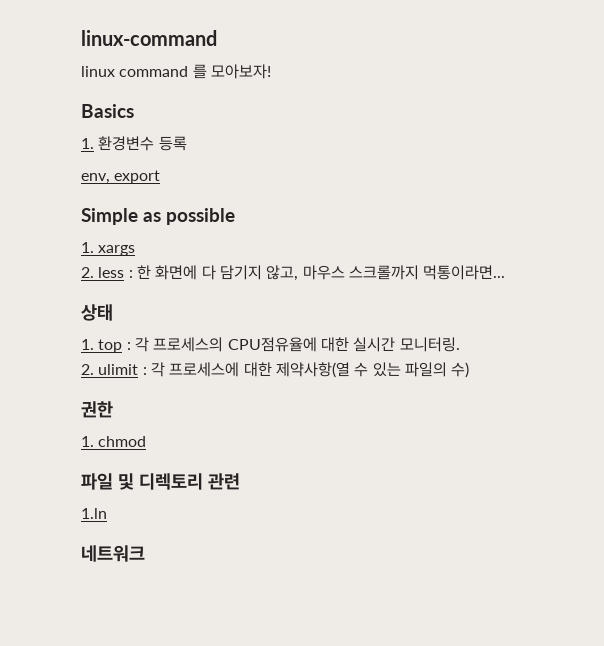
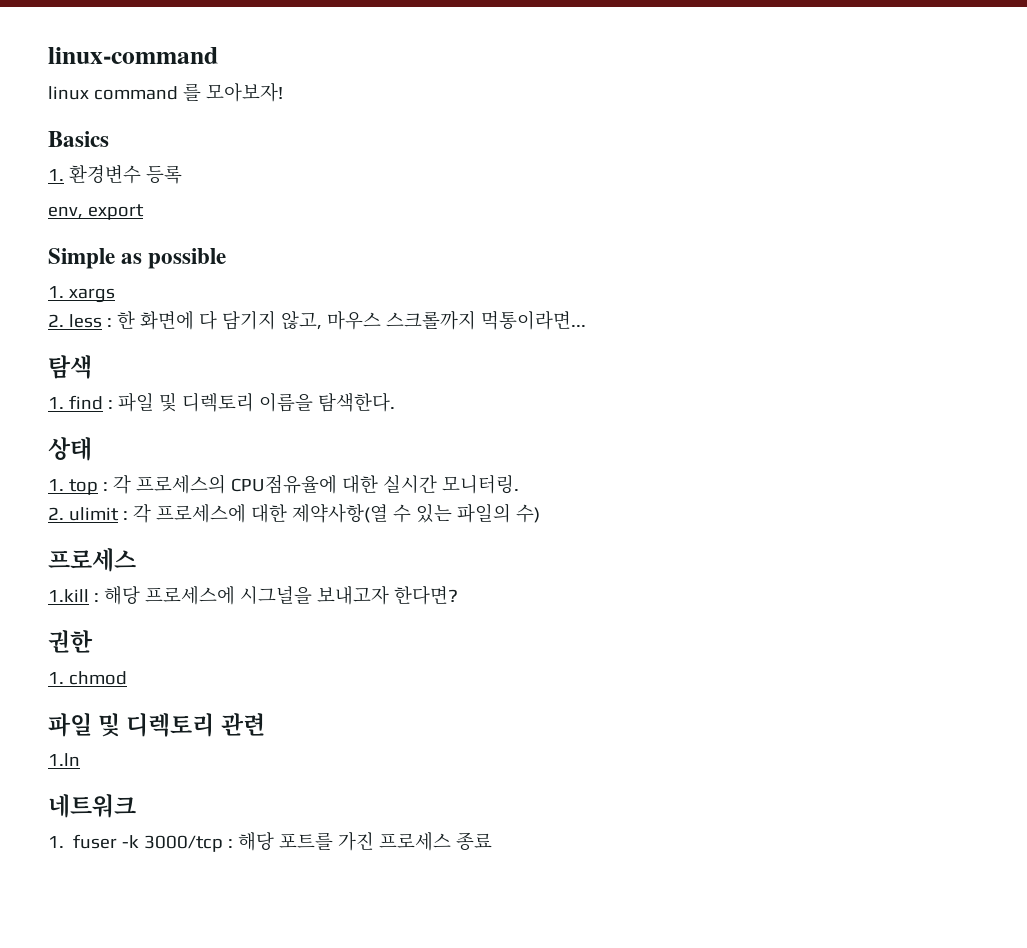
(506, 272) none -> [48,355,92,379] [48,392,395,412] // 탐색 // 1. find : 파일 및 디렉토리 이름을 탐색한다.
(470, 370) none -> [48,548,136,572] [48,585,458,605] // 프로세스 // 1.kill : 해당 프로세스에 시그널을 보내고자 한다면?
(145, 553) none -> [48,832,493,852] // 1. fuser -k 3000/tcp : 해당 포트를 가진 프로세스 종료

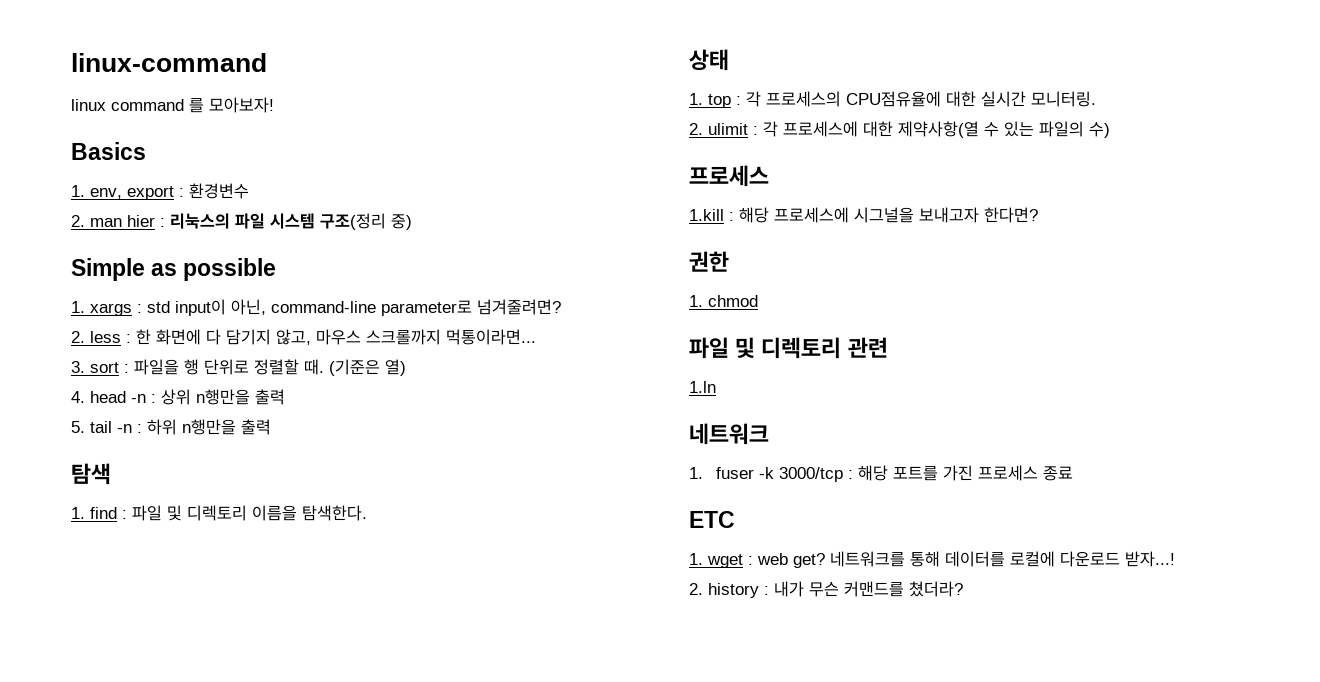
[68,165,182,184] 환경변수 등록 // -> (85, 191) none
(144, 212) none -> [179,183,249,199] [71,213,412,230] : 환경변수 // 2. man hier : 리눅스의 파일 시스템 구조(정리 중)
(115, 295) none -> [137,299,561,316] : std input이 아닌, command-line parameter로 넘겨줄려면?
(586, 320) none -> [71,359,406,376] [71,389,285,405] [71,419,271,435] // 3. sort : 파일을 행 단위로 정렬할 때. (기준은 열) // 4. head -n : 상위 n행만을 출력 // 5. tail -n : 하위 n행만을 출력
(493, 841) none -> [689,511,735,528] [689,551,1175,568] [689,581,963,598] // ETC // 1. wget : web get? 네트워크를 통해 데이터를 로컬에 다운로드 받자...! // 2. history : 내가 무슨 커맨드를 쳤더라?

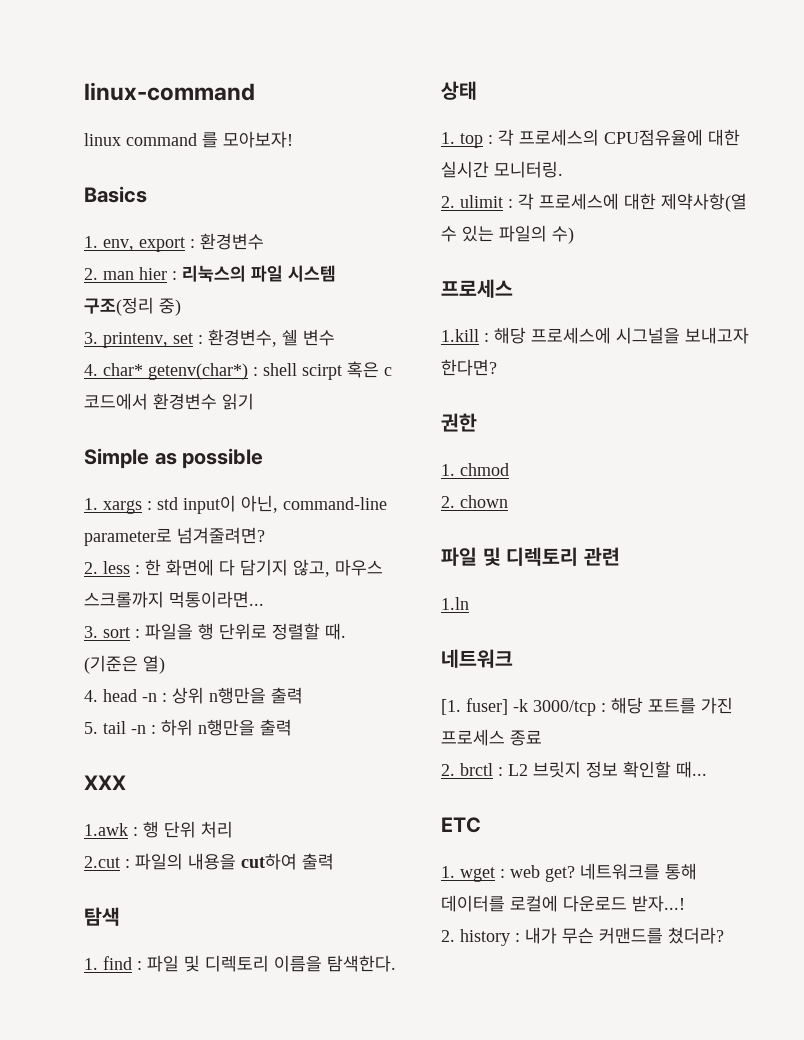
(412, 222) none -> [84,329,335,348] [84,361,392,380] [84,393,254,410] // 3. printenv, set : 환경변수, 쉘 변수 // 4. char* getenv(char*) : shell scirpt 혹은 c 코드에서 환경변수 읽기
(271, 427) none -> [84,775,126,790] [84,821,233,838] [84,853,334,870] // XXX // 1.awk : 행 단위 처리 // 2.cut : 파일의 내용을 cut하여 출력
(758, 301) none -> [441,495,508,508] // 2. chown
[689,467,755,479] 1. fuser -> [441,698,508,715] [1. fuser]
(1074, 473) none -> [441,761,707,778] // 2. brctl : L2 브릿지 정보 확인할 때...

